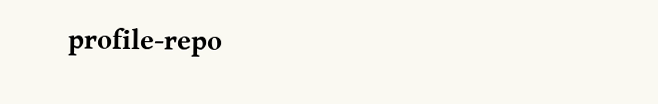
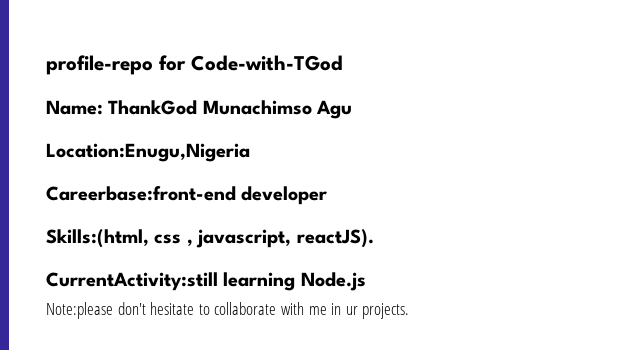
(223, 42) none -> [159,55,343,71] [46,100,353,119] [46,143,250,162] [46,186,328,205] [46,229,374,248] [46,272,366,291] [46,302,410,319] for Code-with-TGod // Name: ThankGod Munachimso Agu // Location:Enugu,Nigeria // Careerbase:front-end developer // Skills:(html, css , javascript, reactJS). // CurrentActivity:still learning Node.js // Note:please don't hesitate to collaborate with me in ur projects.

